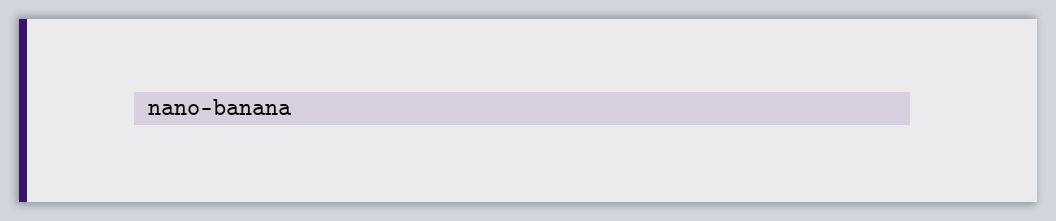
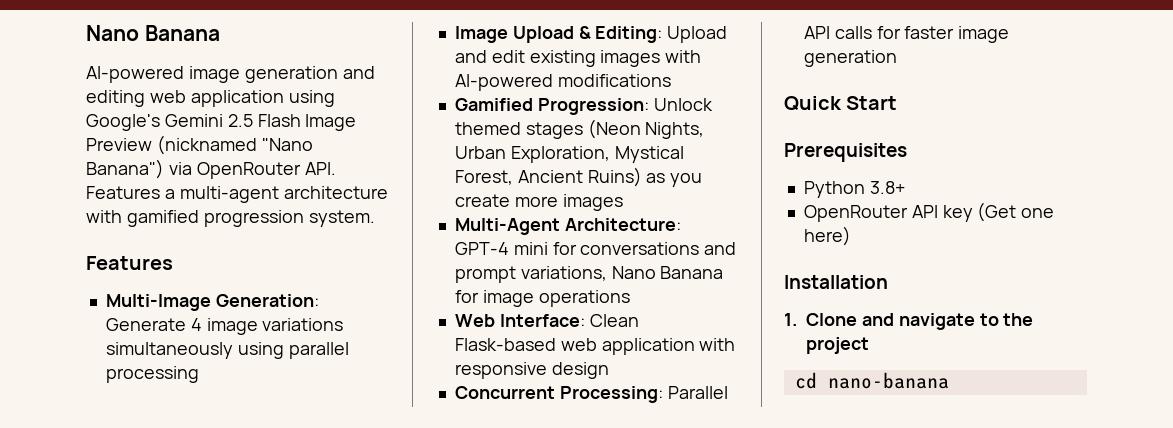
(148, 107) none -> [86,25,220,41] [86,66,375,83] [86,90,335,107] [86,114,357,131] [86,135,313,155] [86,159,336,179] [86,186,388,203] [86,210,375,227] [86,256,173,270] [105,294,319,311] [105,318,344,335] [105,342,349,359] [105,366,199,383] [454,26,728,43] [454,50,702,67] [454,74,671,91] [454,98,713,115] [454,119,705,139] [454,146,684,163] [454,167,703,187] [454,194,623,211] [454,218,681,235] [454,242,737,255] [454,266,724,283] [454,290,630,307] [454,314,639,327] [454,338,736,355] [454,362,609,379] [454,386,728,403] [803,26,1010,43] [803,50,897,67] [784,96,898,111] [784,143,907,162] [803,181,905,198] [803,202,1055,222] [803,226,851,246] [784,275,888,289] [784,313,1034,330] [806,337,869,354] [794,372,817,389] Nano Banana // AI-powered image generation and editing web application using Google's Gemini 2.5 Flash Image Preview (nicknamed "Nano Banana") via OpenRouter API. Features a multi-agent architecture with gamified progression system. // Features // Multi-Image Generation: Generate 4 image variations simultaneously using parallel processing // Image Upload & Editing: Upload and edit existing images with AI-powered modifications // Gamified Progression: Unlock themed stages (Neon Nights, Urban Exploration, Mystical Forest, Ancient Ruins) as you create more images // Multi-Agent Architecture: GPT-4 mini for conversations and prompt variations, Nano Banana for image operations // Web Interface: Clean Flask-based web application with responsive design // Concurrent Processing: Parallel API calls for faster image generation // Quick Start // Prerequisites // Python 3.8+ // OpenRouter API key (Get one here) // Installation // 1. Clone and navigate to the project // cd

